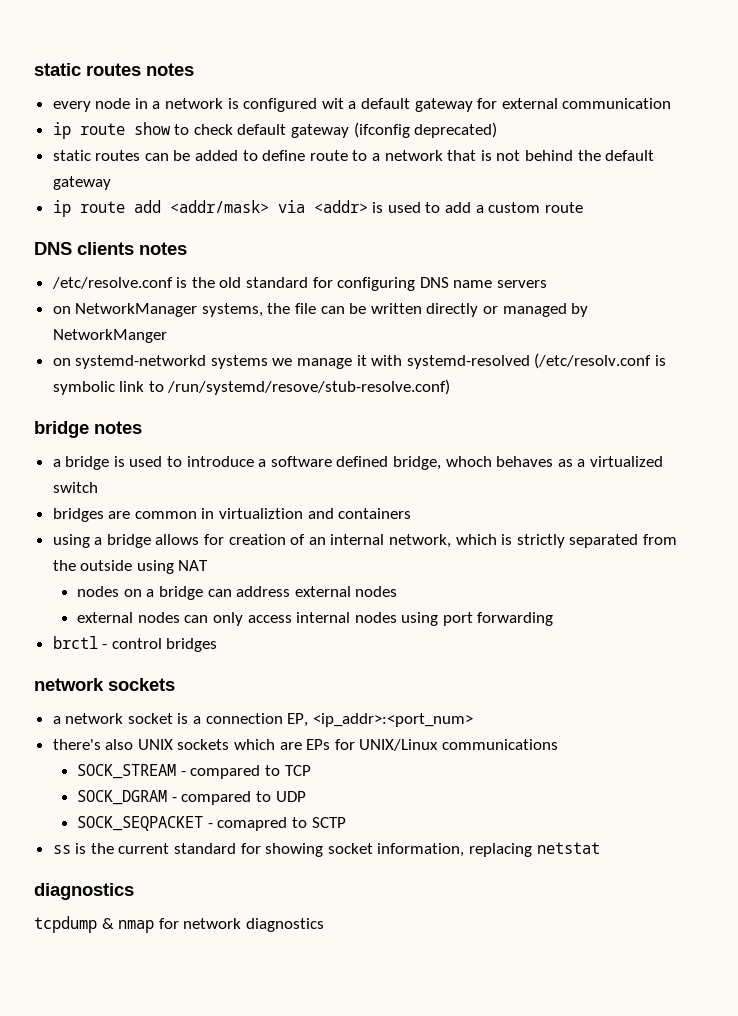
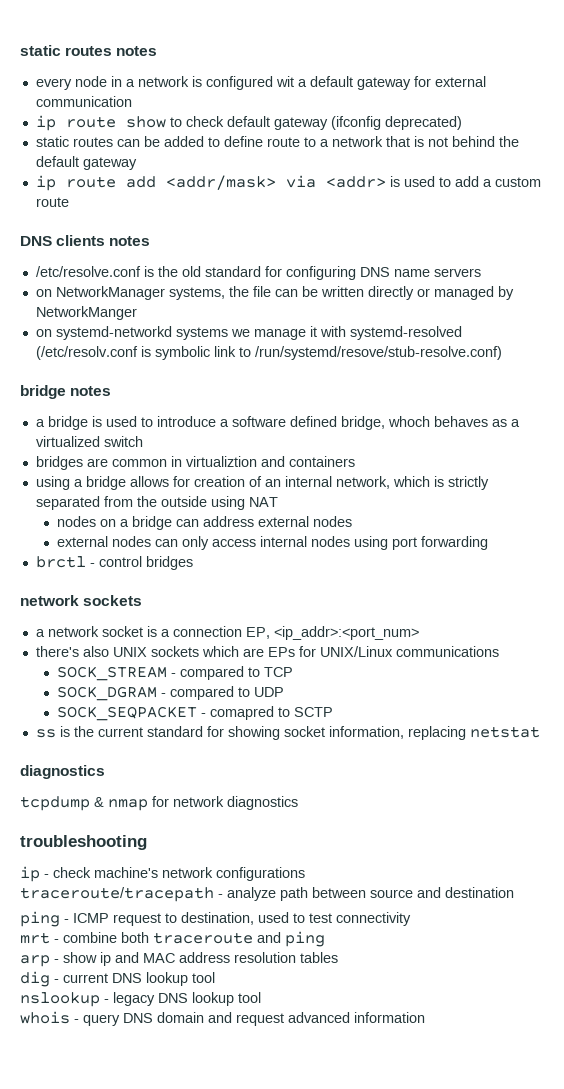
(324, 925) none -> [20,835,147,850] [20,866,305,882] [20,887,514,902] [20,911,411,927] [20,931,325,947] [20,952,338,967] [20,971,215,987] [20,992,261,1007] [20,1011,425,1026] // troubleshooting // ip - check machine's network configurations // traceroute/tracepath - analyze path between source and destination // ping - ICMP request to destination, used to test connectivity // mrt - combine both traceroute and ping // arp - show ip and MAC address resolution tables // dig - current DNS lookup tool // nslookup - legacy DNS lookup tool // whois - query DNS domain and request advanced information

